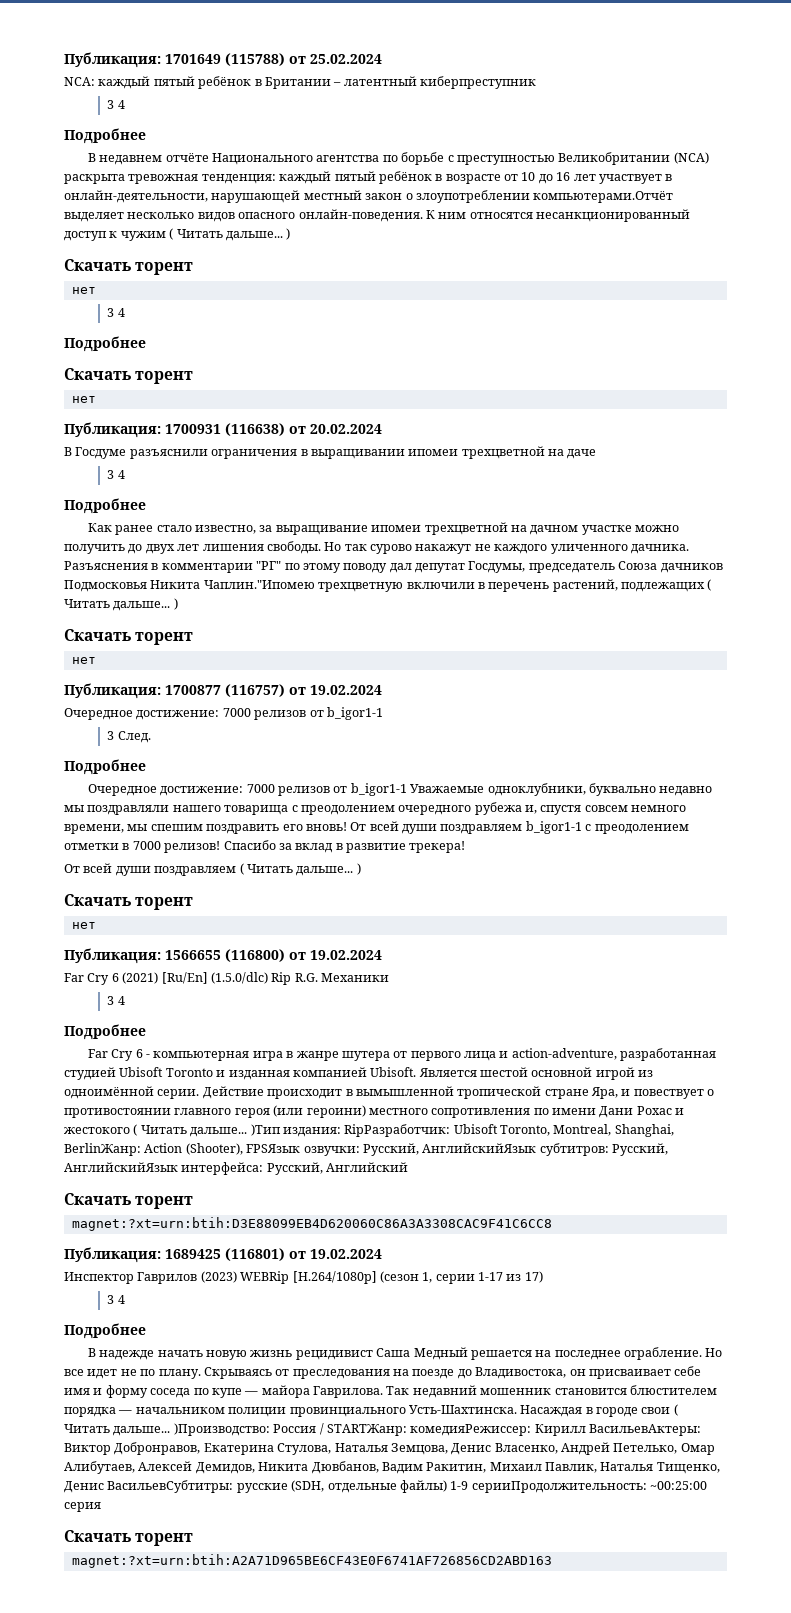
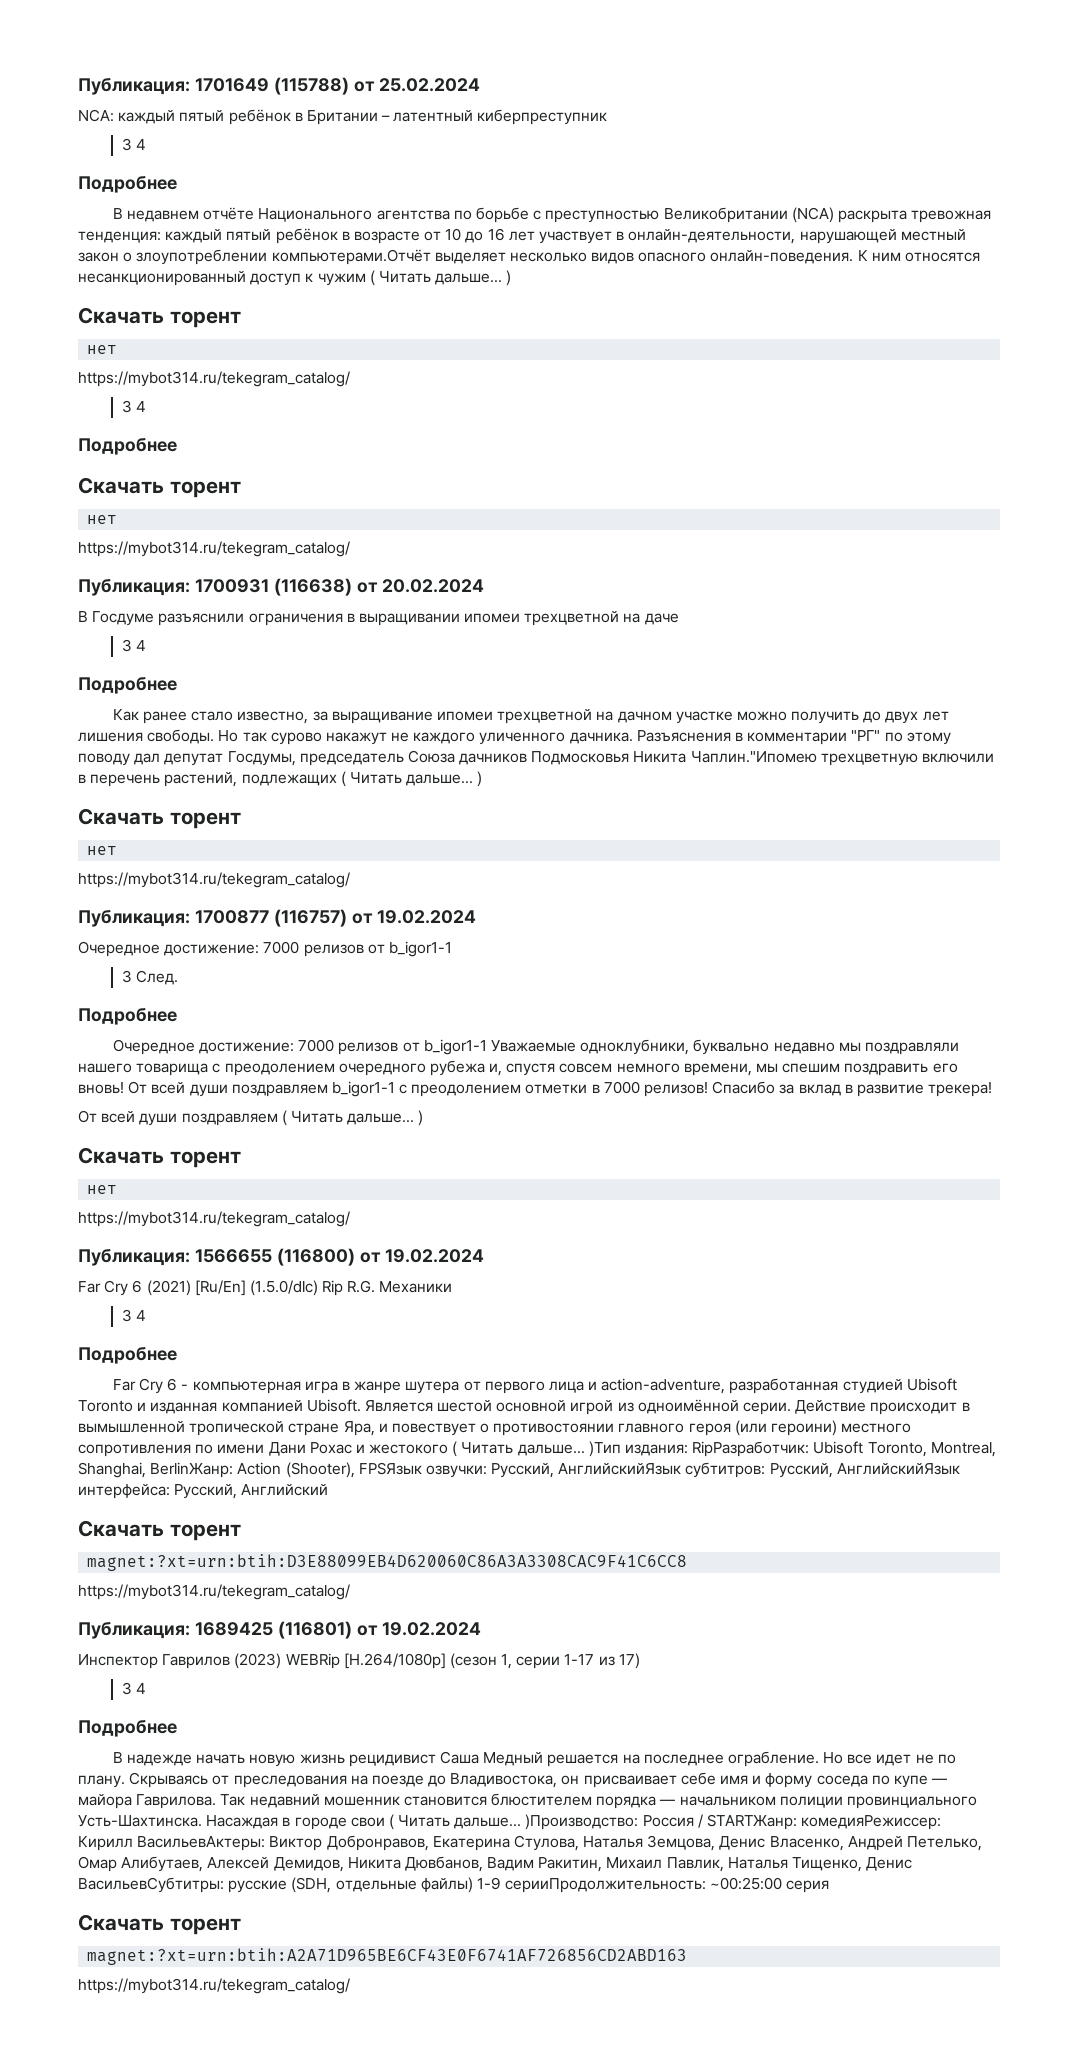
(96, 290) none -> [78,371,350,387] // https://mybot314.ru/tekegram_catalog/
(96, 399) none -> [78,541,350,557] // https://mybot314.ru/tekegram_catalog/
(96, 660) none -> [78,872,350,888] // https://mybot314.ru/tekegram_catalog/
(96, 925) none -> [78,1211,350,1227] // https://mybot314.ru/tekegram_catalog/
(552, 1224) none -> [78,1584,350,1600] // https://mybot314.ru/tekegram_catalog/
(552, 1561) none -> [78,1978,350,1994] // https://mybot314.ru/tekegram_catalog/

